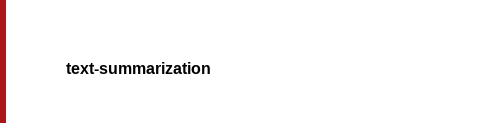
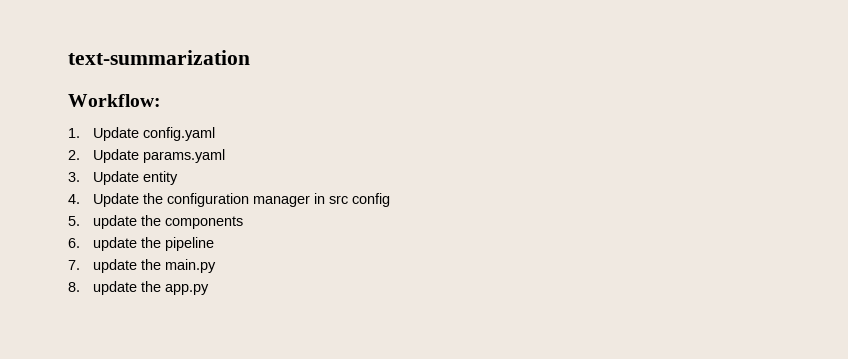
(211, 68) none -> [68,94,161,107] [68,127,215,141] [68,149,225,163] [68,171,178,185] [68,193,390,207] [68,215,243,229] [68,237,214,251] [68,259,216,273] [68,281,209,295] // Workflow: // 1. Update config.yaml // 2. Update params.yaml // 3. Update entity // 4. Update the configuration manager in src config // 5. update the components // 6. update the pipeline // 7. update the main.py // 8. update the app.py

